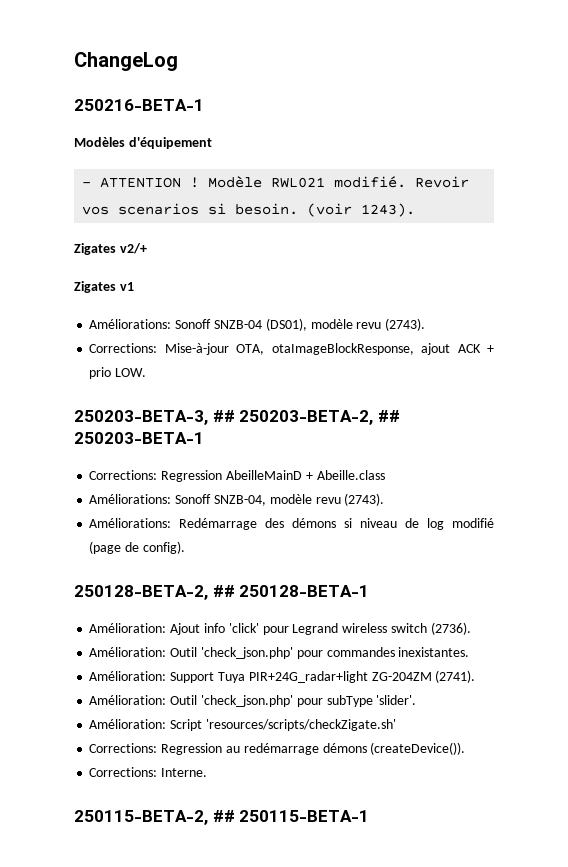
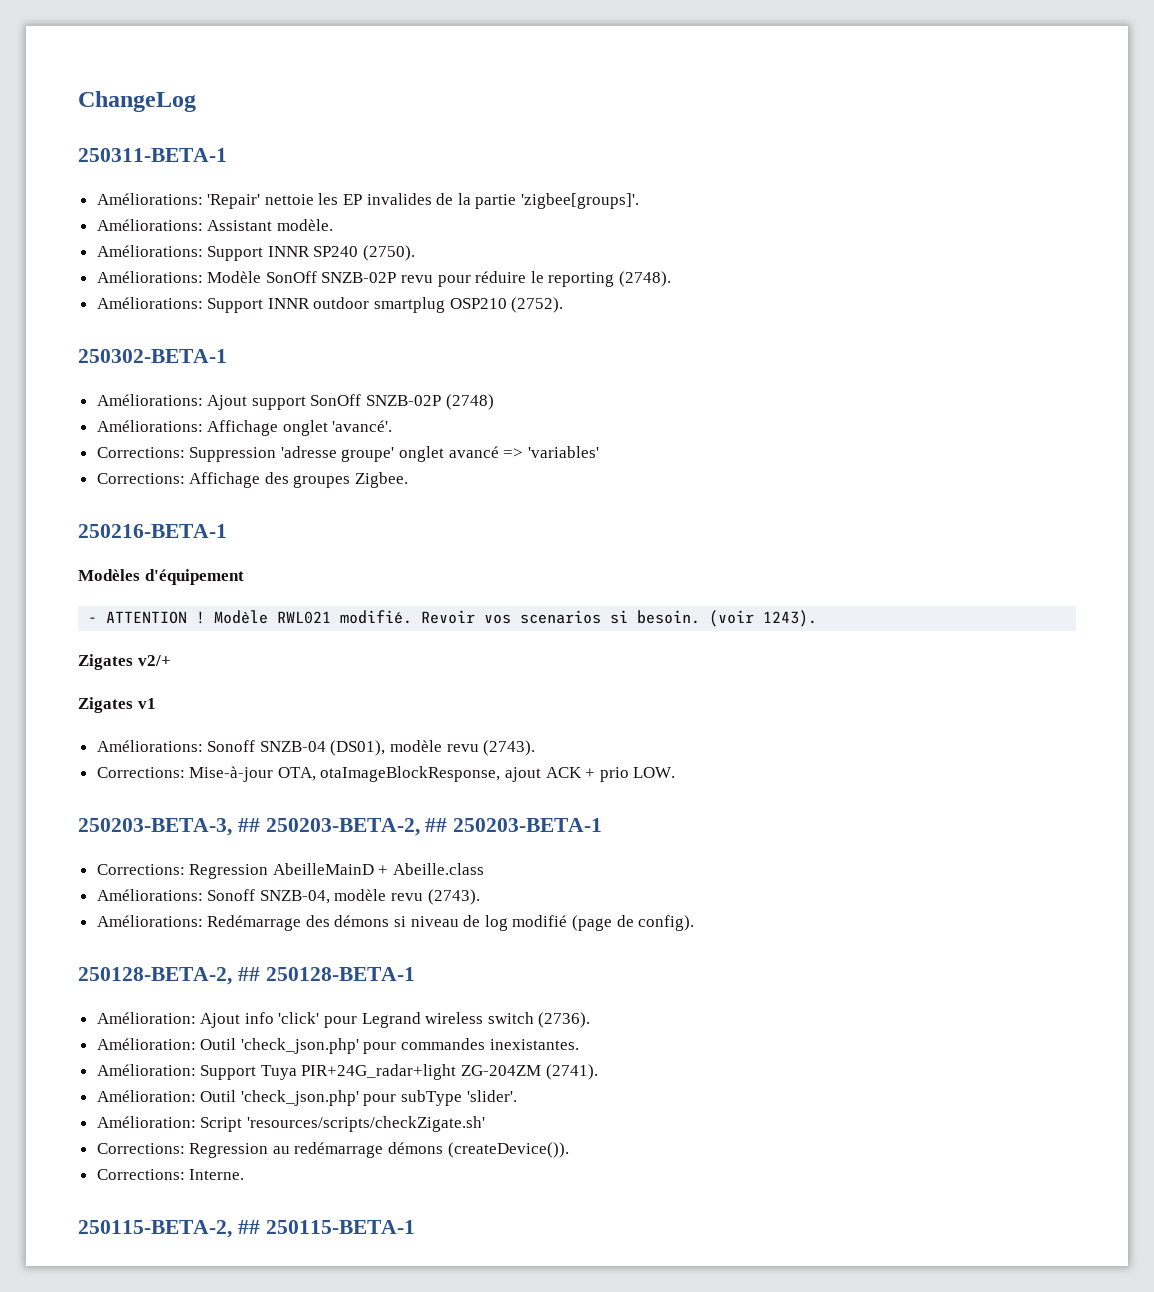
(178, 61) none -> [78,148,227,162] [96,193,640,209] [96,219,333,231] [96,245,416,261] [96,271,672,287] [96,297,564,313] [78,349,227,363] [96,394,494,410] [96,420,393,436] [96,446,599,462] [96,472,409,488] // 250311-BETA-1 // Améliorations: 'Repair' nettoie les EP invalides de la partie 'zigbee[groups]'. // Améliorations: Assistant modèle. // Améliorations: Support INNR SP240 (2750). // Améliorations: Modèle SonOff SNZB-02P revu pour réduire le reporting (2748). // Améliorations: Support INNR outdoor smartplug OSP210 (2752). // 250302-BETA-1 // Améliorations: Ajout support SonOff SNZB-02P (2748) // Améliorations: Affichage onglet 'avancé'. // Corrections: Suppression 'adresse groupe' onglet avancé => 'variables' // Corrections: Affichage des groupes Zigbee.

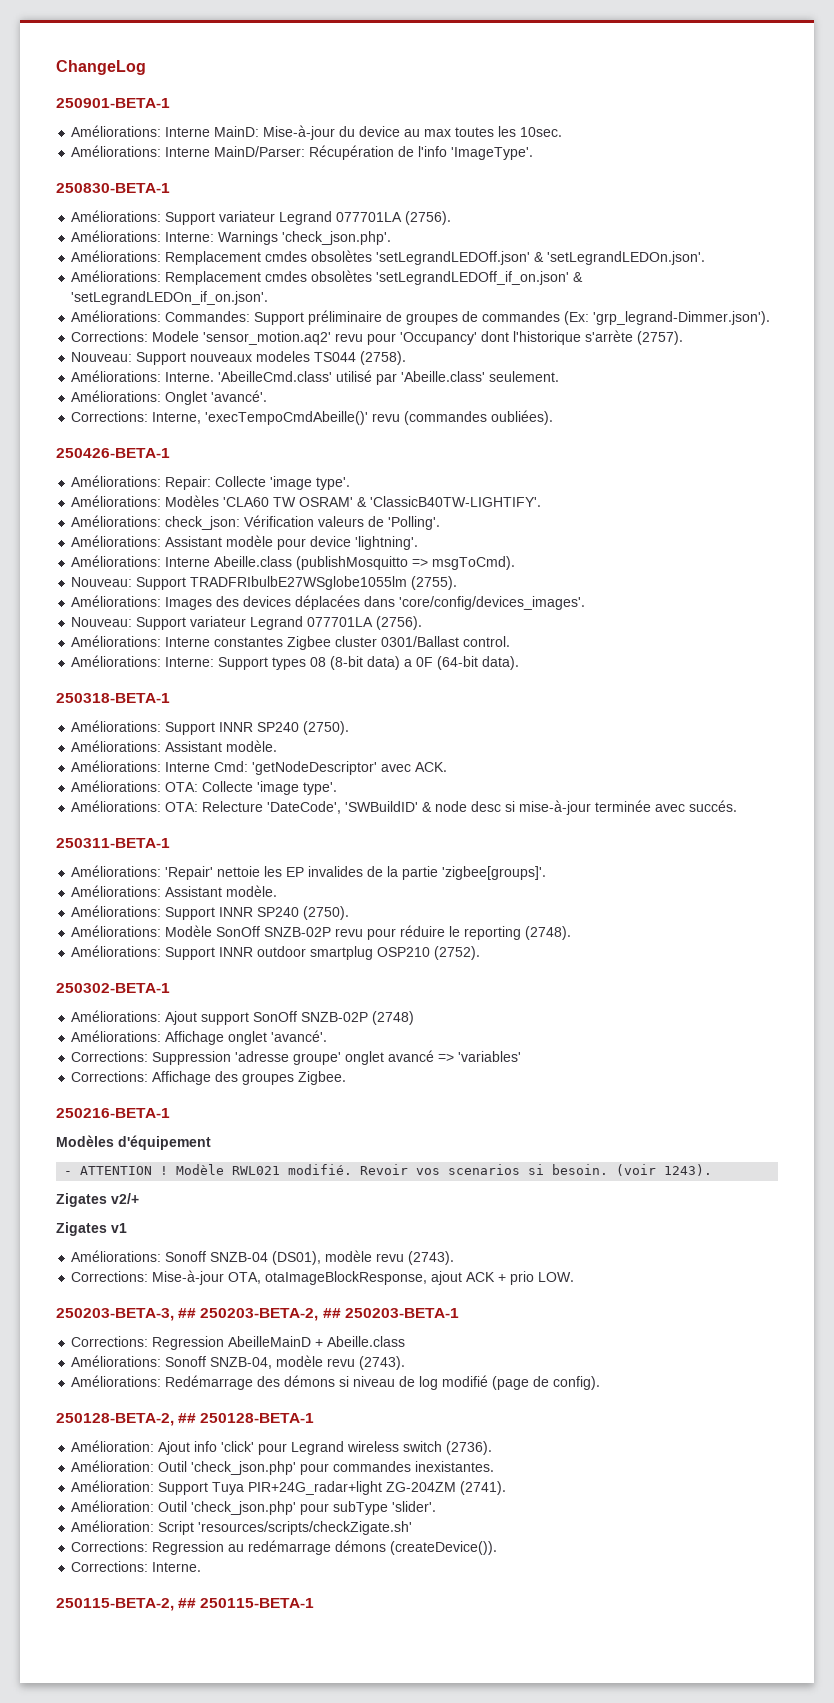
(196, 101) none -> [56,98,170,108] [71,125,563,140] [71,145,534,160] [56,183,170,193] [71,210,452,225] [71,230,392,245] [71,250,706,265] [71,270,584,285] [71,291,269,305] [71,310,771,325] [71,330,684,345] [71,351,407,365] [71,370,560,385] [71,390,268,405] [71,410,554,425] [56,448,170,458] [71,475,351,490] [71,495,542,507] [71,515,441,530] [71,535,419,550] [71,555,516,570] [71,576,458,590] [71,595,586,610] [71,616,423,630] [71,635,511,650] [71,655,520,670] [56,693,170,703] [71,720,350,735] [71,740,278,752] [71,760,448,775] [71,780,338,795] [71,800,738,815] // 250901-BETA-1 // Améliorations: Interne MainD: Mise-à-jour du device au max toutes les 10sec. // Améliorations: Interne MainD/Parser: Récupération de l'info 'ImageType'. // 250830-BETA-1 // Améliorations: Support variateur Legrand 077701LA (2756). // Améliorations: Interne: Warnings 'check_json.php'. // Améliorations: Remplacement cmdes obsolètes 'setLegrandLEDOff.json' & 'setLegrandLEDOn.json'. // Améliorations: Remplacement cmdes obsolètes 'setLegrandLEDOff_if_on.json' & 'setLegrandLEDOn_if_on.json'. // Améliorations: Commandes: Support préliminaire de groupes de commandes (Ex: 'grp_legrand-Dimmer.json'). // Corrections: Modele 'sensor_motion.aq2' revu pour 'Occupancy' dont l'historique s'arrète (2757). // Nouveau: Support nouveaux modeles TS044 (2758). // Améliorations: Interne. 'AbeilleCmd.class' utilisé par 'Abeille.class' seulement. // Améliorations: Onglet 'avancé'. // Corrections: Interne, 'execTempoCmdAbeille()' revu (commandes oubliées). // 250426-BETA-1 // Améliorations: Repair: Collecte 'image type'. // Améliorations: Modèles 'CLA60 TW OSRAM' & 'ClassicB40TW-LIGHTIFY'. // Améliorations: check_json: Vérification valeurs de 'Polling'. // Améliorations: Assistant modèle pour device 'lightning'. // Améliorations: Interne Abeille.class (publishMosquitto => msgToCmd). // Nouveau: Support TRADFRIbulbE27WSglobe1055lm (2755). // Améliorations: Images des devices déplacées dans 'core/config/devices_images'. // Nouveau: Support variateur Legrand 077701LA (2756). // Améliorations: Interne constantes Zigbee cluster 0301/Ballast control. // Améliorations: Interne: Support types 08 (8-bit data) a 0F (64-bit data). // 250318-BETA-1 // Améliorations: Support INNR SP240 (2750). // Améliorations: Assistant modèle. // Améliorations: Interne Cmd: 'getNodeDescriptor' avec ACK. // Améliorations: OTA: Collecte 'image type'. // Améliorations: OTA: Relecture 'DateCode', 'SWBuildID' & node desc si mise-à-jour terminée avec succés.

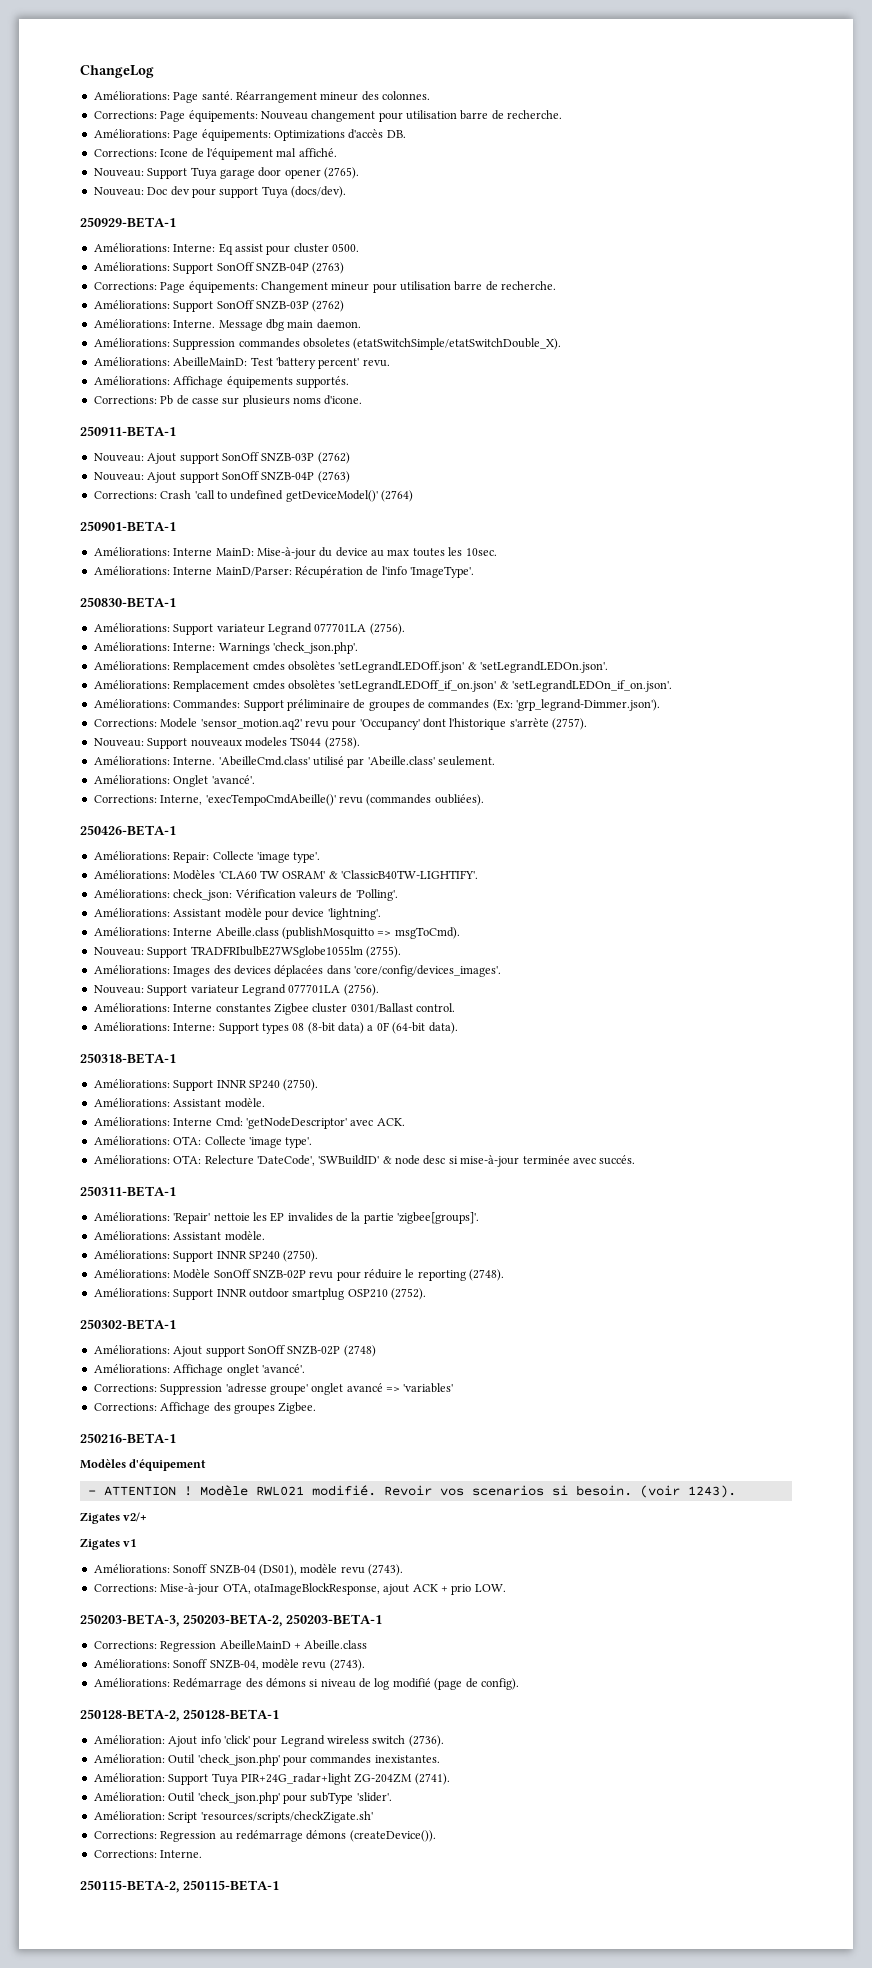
(146, 67) none -> [93,91,430,103] [93,110,563,122] [93,129,406,141] [93,148,337,160] [93,167,359,179] [93,186,346,198] [80,217,176,228] [93,243,359,255] [93,262,345,274] [93,281,557,293] [93,300,345,312] [93,319,361,331] [93,338,562,350] [93,357,390,369] [93,376,349,388] [93,395,363,407] [80,426,176,437] [93,452,350,464] [93,471,350,483] [93,490,413,502] // Améliorations: Page santé. Réarrangement mineur des colonnes. // Corrections: Page équipements: Nouveau changement pour utilisation barre de recherche. // Améliorations: Page équipements: Optimizations d'accès DB. // Corrections: Icone de l'équipement mal affiché. // Nouveau: Support Tuya garage door opener (2765). // Nouveau: Doc dev pour support Tuya (docs/dev). // 250929-BETA-1 // Améliorations: Interne: Eq assist pour cluster 0500. // Améliorations: Support SonOff SNZB-04P (2763) // Corrections: Page équipements: Changement mineur pour utilisation barre de recherche. // Améliorations: Support SonOff SNZB-03P (2762) // Améliorations: Interne. Message dbg main daemon. // Améliorations: Suppression commandes obsoletes (etatSwitchSimple/etatSwitchDouble_X). // Améliorations: AbeilleMainD: Test 'battery percent' revu. // Améliorations: Affichage équipements supportés. // Corrections: Pb de casse sur plusieurs noms d'icone. // 250911-BETA-1 // Nouveau: Ajout support SonOff SNZB-03P (2762) // Nouveau: Ajout support SonOff SNZB-04P (2763) // Corrections: Crash 'call to undefined getDeviceModel()' (2764)
[178,1308,341,1321] ## 250203-BETA-2, ## -> [183,1614,282,1627] 250203-BETA-2,
[178,1413,197,1423] ## -> (179, 1715) none
[178,1598,197,1608] ## -> (179, 1886) none

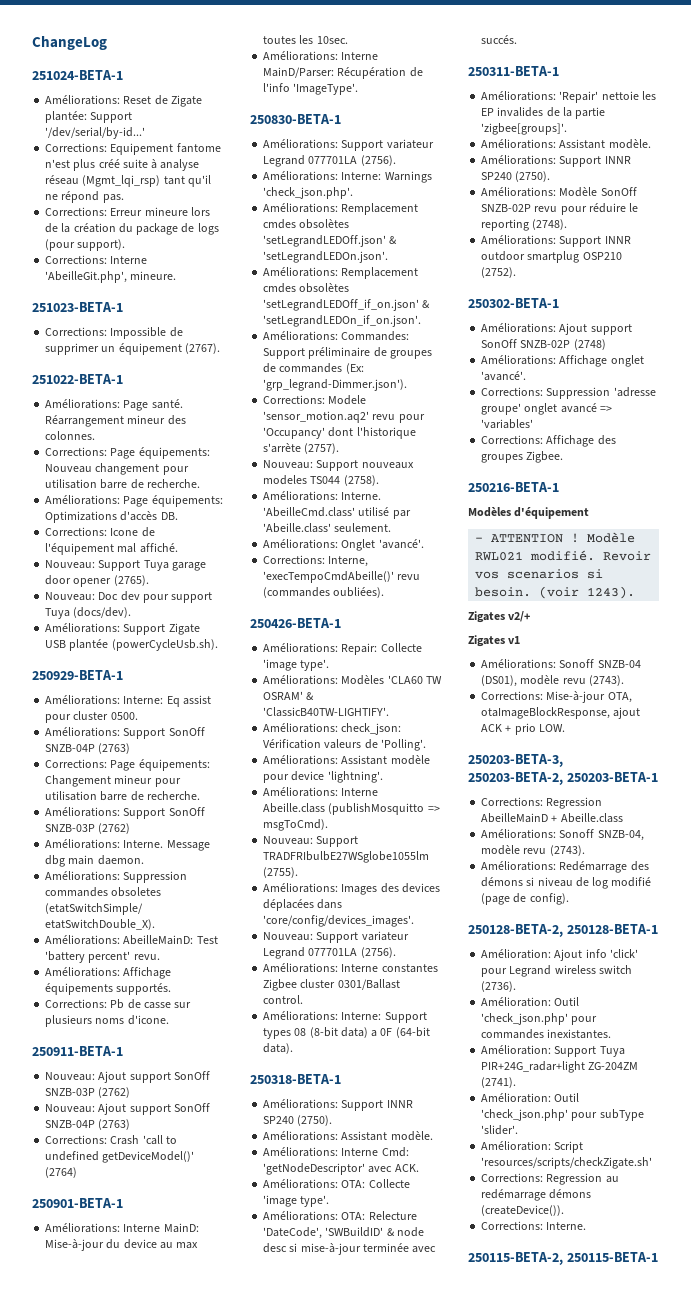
(154, 71) none -> [32,70,123,80] [45,95,202,107] [45,111,133,123] [45,127,146,139] [45,143,221,155] [45,159,200,171] [45,175,211,187] [45,191,124,203] [45,207,210,216] [45,223,219,235] [45,239,126,251] [45,255,148,264] [45,271,177,283] [32,302,123,312] [45,327,183,339] [45,343,220,355] [32,374,123,384] // 251024-BETA-1 // Améliorations: Reset de Zigate plantée: Support '/dev/serial/by-id...' // Corrections: Equipement fantome n'est plus créé suite à analyse réseau (Mgmt_lqi_rsp) tant qu'il ne répond pas. // Corrections: Erreur mineure lors de la création du package de logs (pour support). // Corrections: Interne 'AbeilleGit.php', mineure. // 251023-BETA-1 // Corrections: Impossible de supprimer un équipement (2767). // 251022-BETA-1
(346, 192) none -> [45,623,200,635] [45,639,218,651] // Améliorations: Support Zigate USB plantée (powerCycleUsb.sh).

